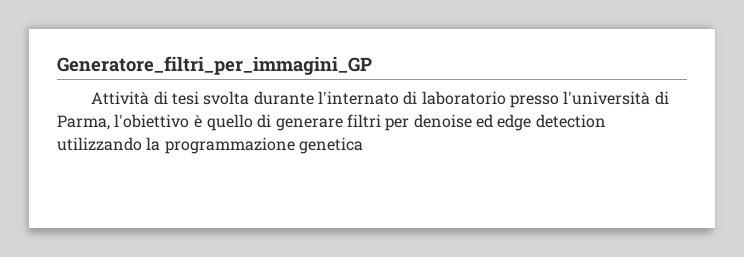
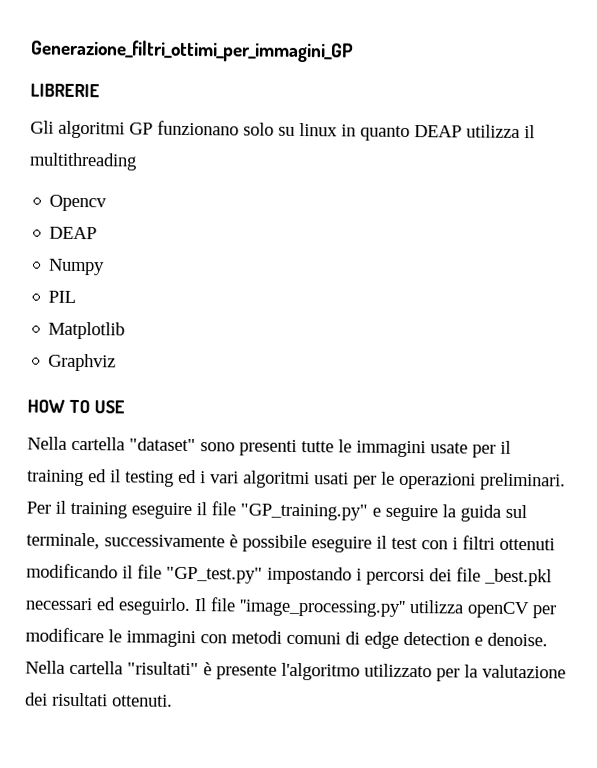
[57,56,372,75] [91,91,669,108] [57,114,606,131] [57,137,363,154] Generatore_filtri_per_immagini_GP // Attività di tesi svolta durante l'internato di laboratorio presso l'università di Parma, l'obiettivo è quello di generare filtri per denoise ed edge detection utilizzando la programmazione genetica -> [30,39,354,63] [30,83,100,98] [30,120,535,141] [29,152,137,171] [49,194,108,212] [49,226,98,240] [48,258,106,276] [48,290,77,303] [48,321,126,340] [48,353,117,372] [27,399,125,414] [27,436,511,458] [27,469,566,491] [26,500,527,522] [26,532,555,553] [26,563,552,587] [25,597,557,619] [25,627,548,649] [25,660,566,682] [25,692,173,707] Generazione_filtri_ottimi_per_immagini_GP // LIBRERIE // Gli algoritmi GP funzionano solo su linux in quanto DEAP utilizza il multithreading // Opencv // DEAP // Numpy // PIL // Matplotlib // Graphviz // HOW TO USE // Nella cartella "dataset" sono presenti tutte le immagini usate per il training ed il testing ed i vari algoritmi usati per le operazioni preliminari. Per il training eseguire il file "GP_training.py" e seguire la guida sul terminale, successivamente è possibile eseguire il test con i filtri ottenuti modificando il file "GP_test.py" impostando i percorsi dei file _best.pkl necessari ed eseguirlo. Il file ''image_processing.py'' utilizza openCV per modificare le immagini con metodi comuni di edge detection e denoise. Nella cartella "risultati" è presente l'algoritmo utilizzato per la valutazione dei risultati ottenuti.

